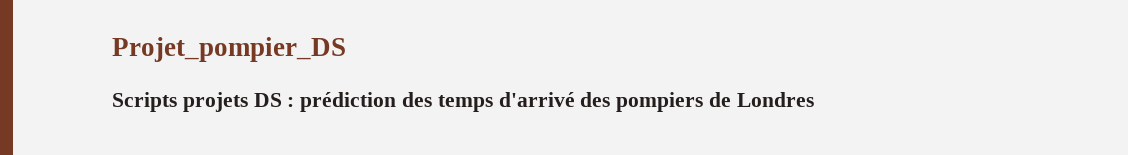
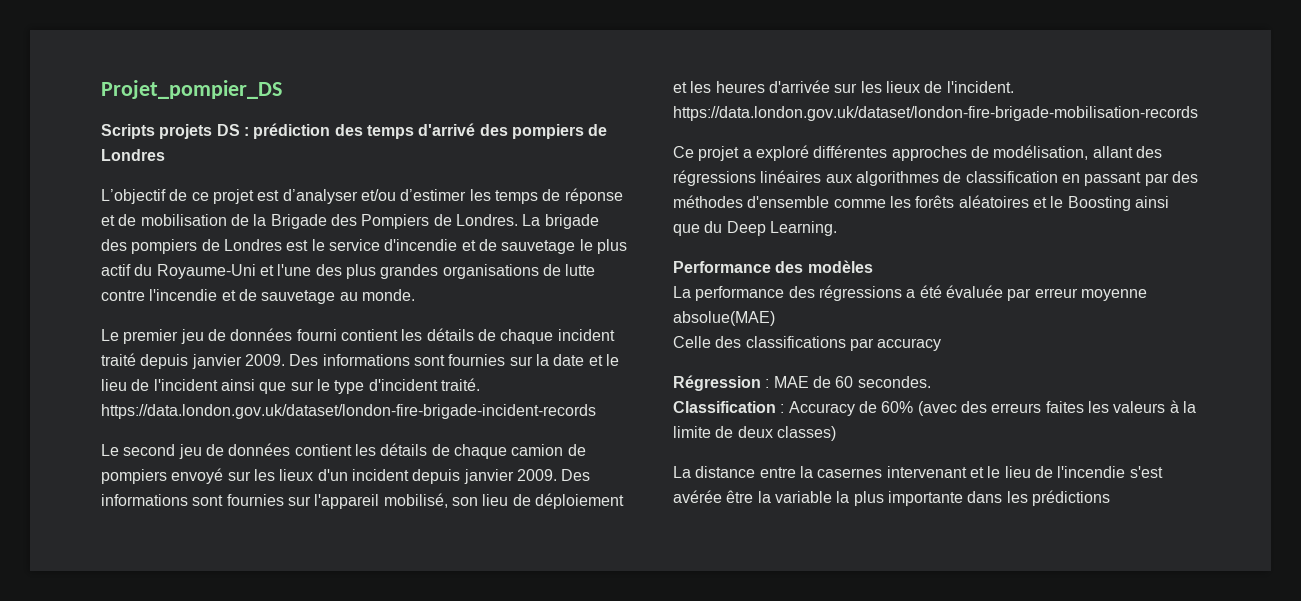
(814, 99) none -> [101,188,623,204] [101,214,599,229] [101,239,627,254] [101,264,596,279] [101,289,415,304] [101,328,615,344] [101,353,619,369] [101,378,480,394] [101,404,596,419] [101,443,586,459] [101,468,591,484] [101,493,624,509] [673,80,1014,93] [673,106,1198,121] [673,145,1162,161] [673,170,1198,186] [673,195,1169,211] [673,221,837,236] [673,260,873,273] [673,285,1147,301] [673,311,775,326] [673,336,942,351] [673,375,931,391] [673,400,1196,416] [673,426,836,441] [673,466,1163,478] [673,490,1110,506] // L’objectif de ce projet est d’analyser et/ou d’estimer les temps de réponse et de mobilisation de la Brigade des Pompiers de Londres. La brigade des pompiers de Londres est le service d'incendie et de sauvetage le plus actif du Royaume-Uni et l'une des plus grandes organisations de lutte contre l'incendie et de sauvetage au monde. // Le premier jeu de données fourni contient les détails de chaque incident traité depuis janvier 2009. Des informations sont fournies sur la date et le lieu de l'incident ainsi que sur le type d'incident traité. https://data.london.gov.uk/dataset/london-fire-brigade-incident-records // Le second jeu de données contient les détails de chaque camion de pompiers envoyé sur les lieux d'un incident depuis janvier 2009. Des informations sont fournies sur l'appareil mobilisé, son lieu de déploiement et les heures d'arrivée sur les lieux de l'incident. https://data.london.gov.uk/dataset/london-fire-brigade-mobilisation-records // Ce projet a exploré différentes approches de modélisation, allant des régressions linéaires aux algorithmes de classification en passant par des méthodes d'ensemble comme les forêts aléatoires et le Boosting ainsi que du Deep Learning. // Performance des modèles // La performance des régressions a été évaluée par erreur moyenne absolue(MAE) // Celle des classifications par accuracy // Régression : MAE de 60 secondes. // Classification : Accuracy de 60% (avec des erreurs faites les valeurs à la limite de deux classes) // La distance entre la casernes intervenant et le lieu de l'incendie s'est avérée être la variable la plus importante dans les prédictions

